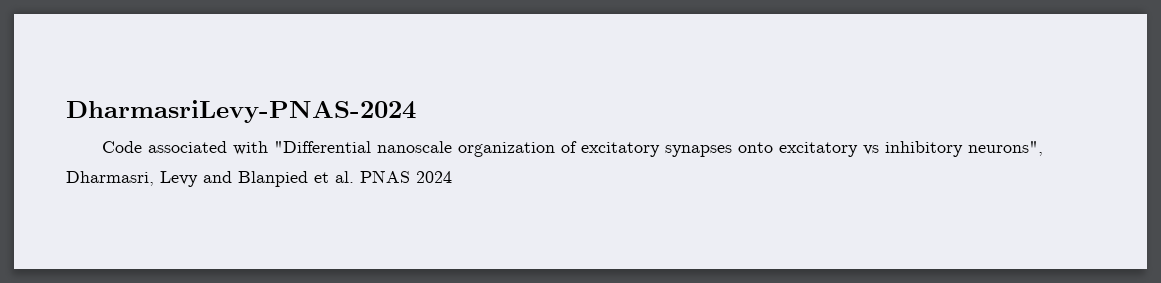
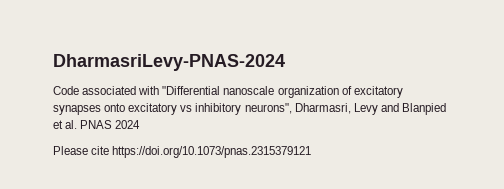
(452, 177) none -> [53,146,312,158] // Please cite https://doi.org/10.1073/pnas.2315379121

